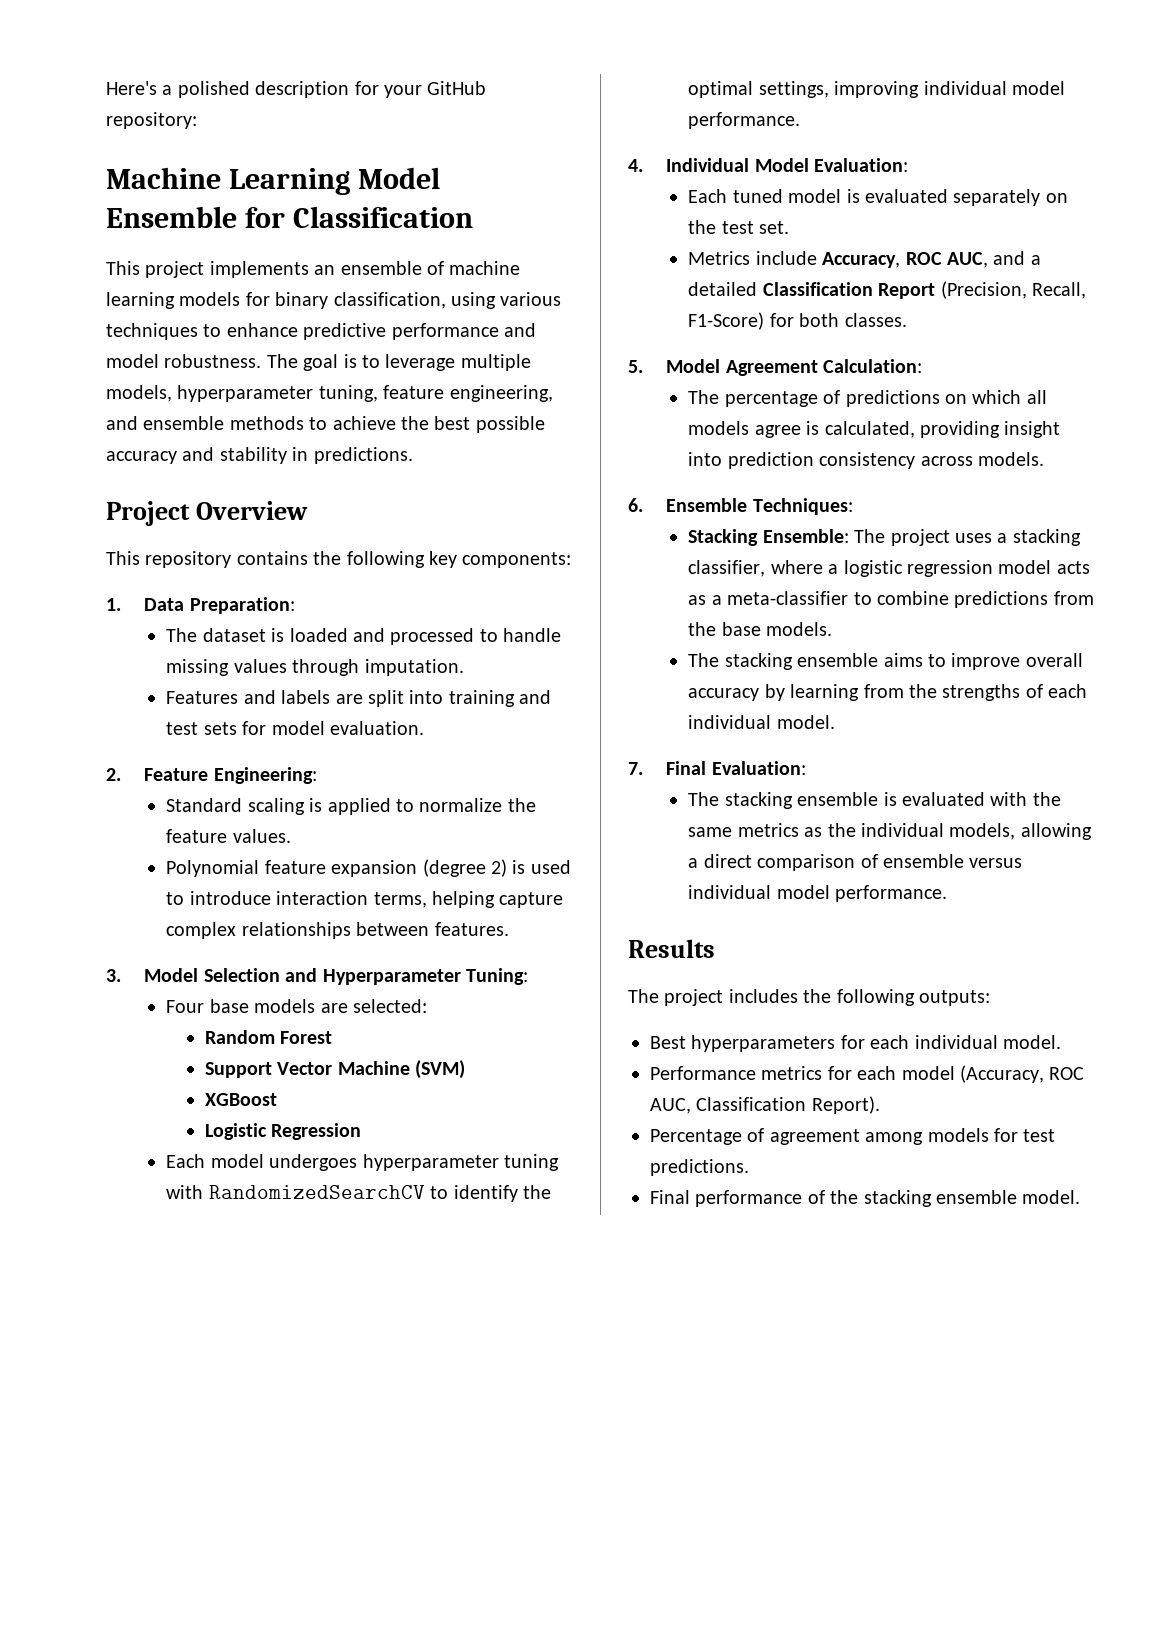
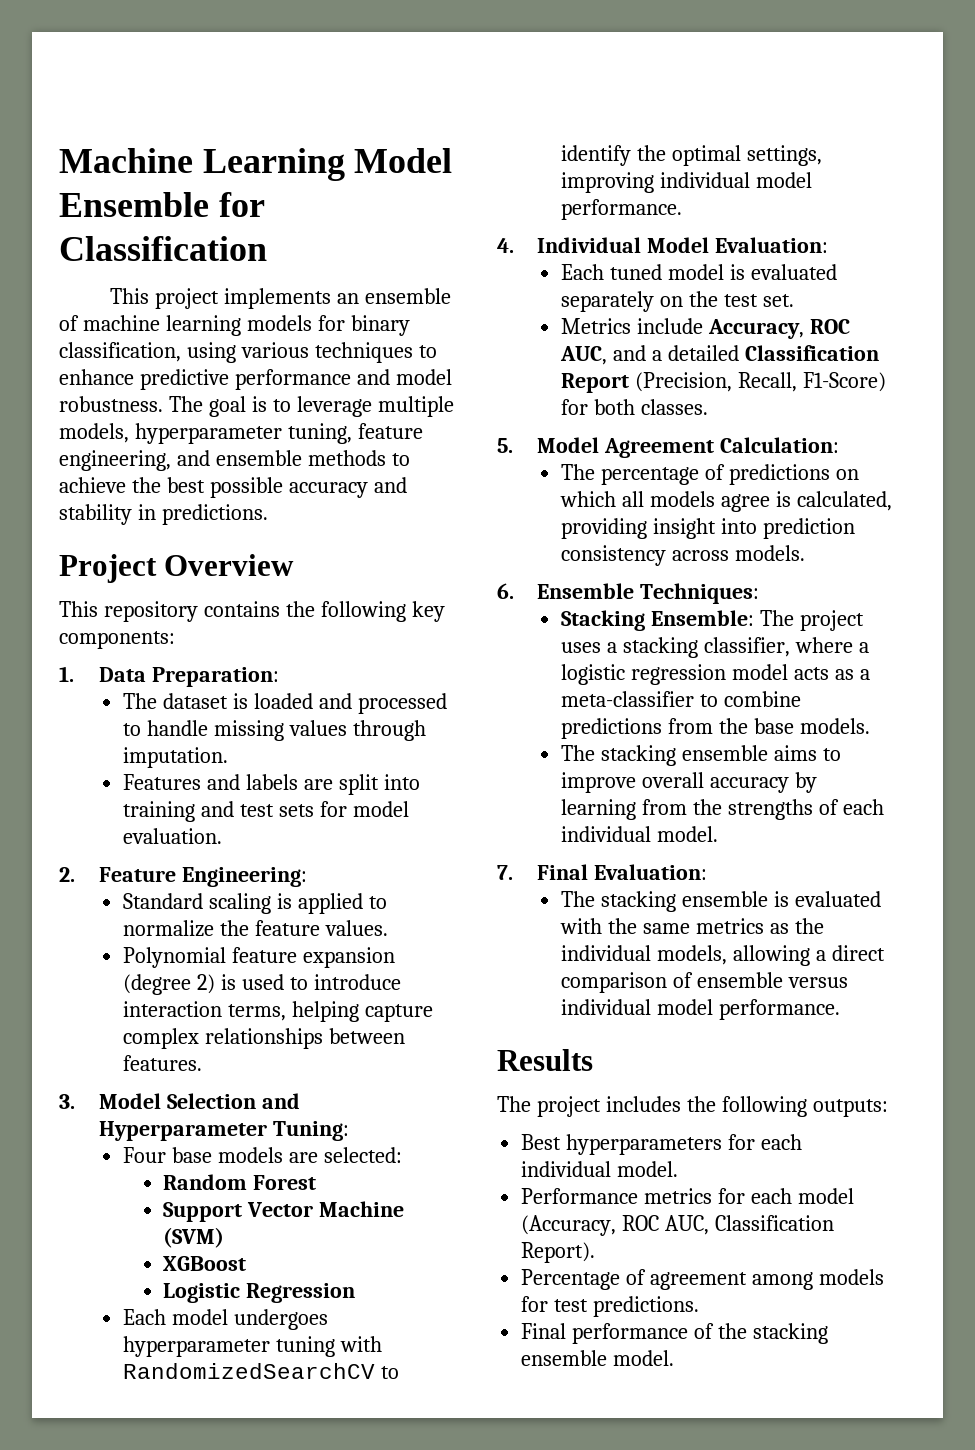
[106,81,487,98] [106,112,197,129] Here's a polished description for your GitHub repository: // -> (59, 160) none

